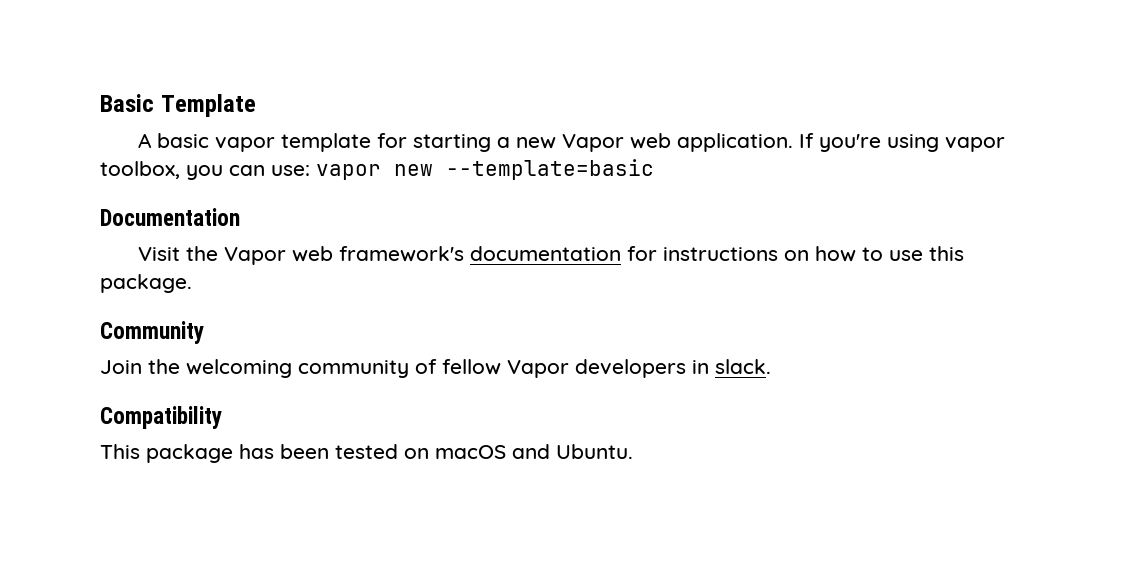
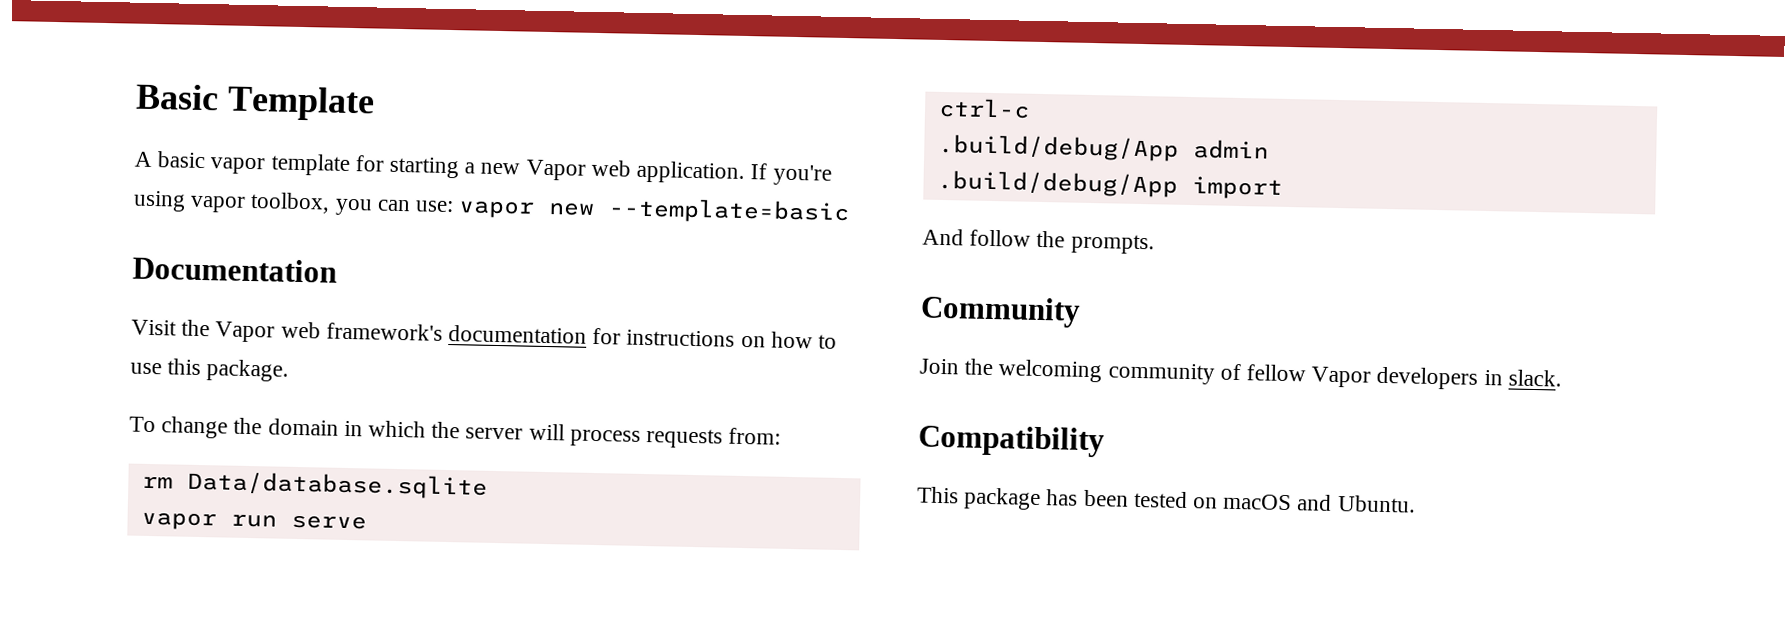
(192, 283) none -> [129,416,782,449] [141,470,488,500] [140,511,367,531] [937,97,1030,119] [937,133,1269,162] [936,169,1283,200] [922,228,1155,255] // To change the domain in which the server will process requests from: // rm Data/database.sqlite // vapor run serve // ctrl-c // .build/debug/App admin // .build/debug/App import // And follow the prompts.

